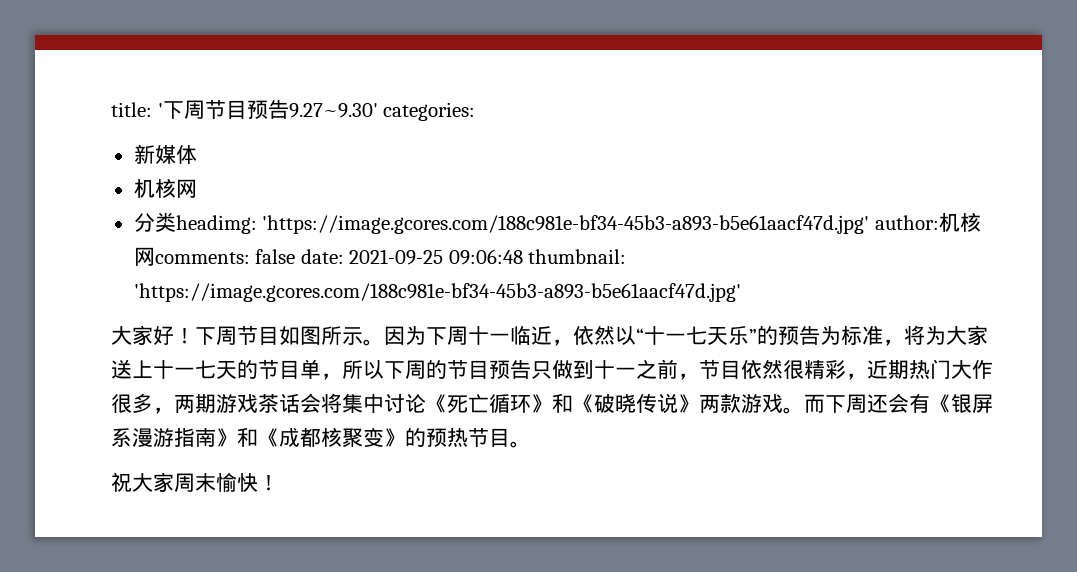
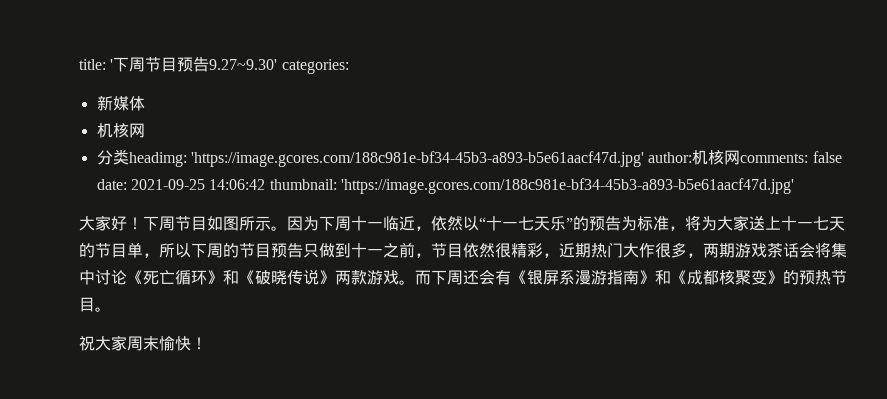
[448,249,523,265] 09:06:48 -> [209,179,266,190] 14:06:42

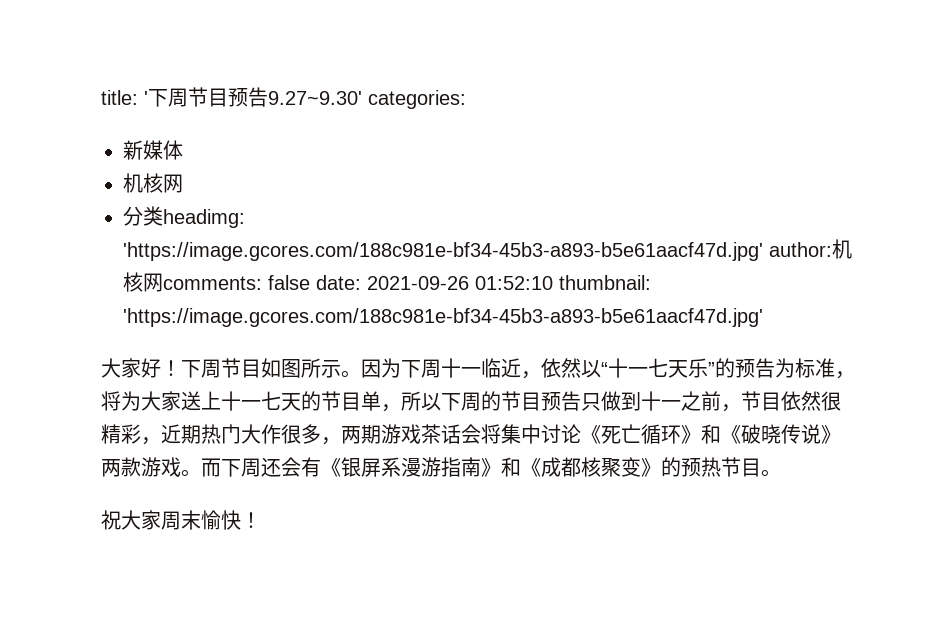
[130,179,266,190] 2021-09-25 14:06:42 -> [367,276,553,290] 2021-09-26 01:52:10

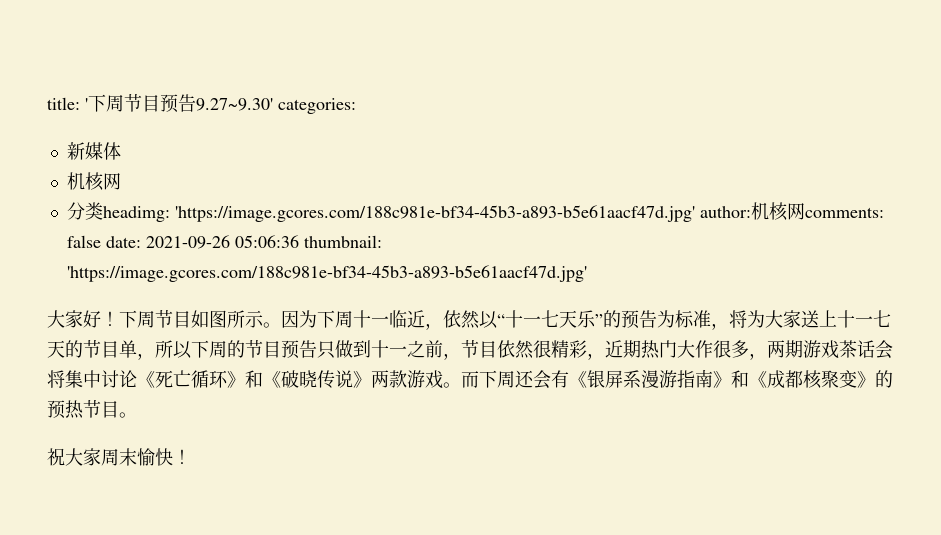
[475,276,553,290] 01:52:10 -> [234,235,299,248] 05:06:36

